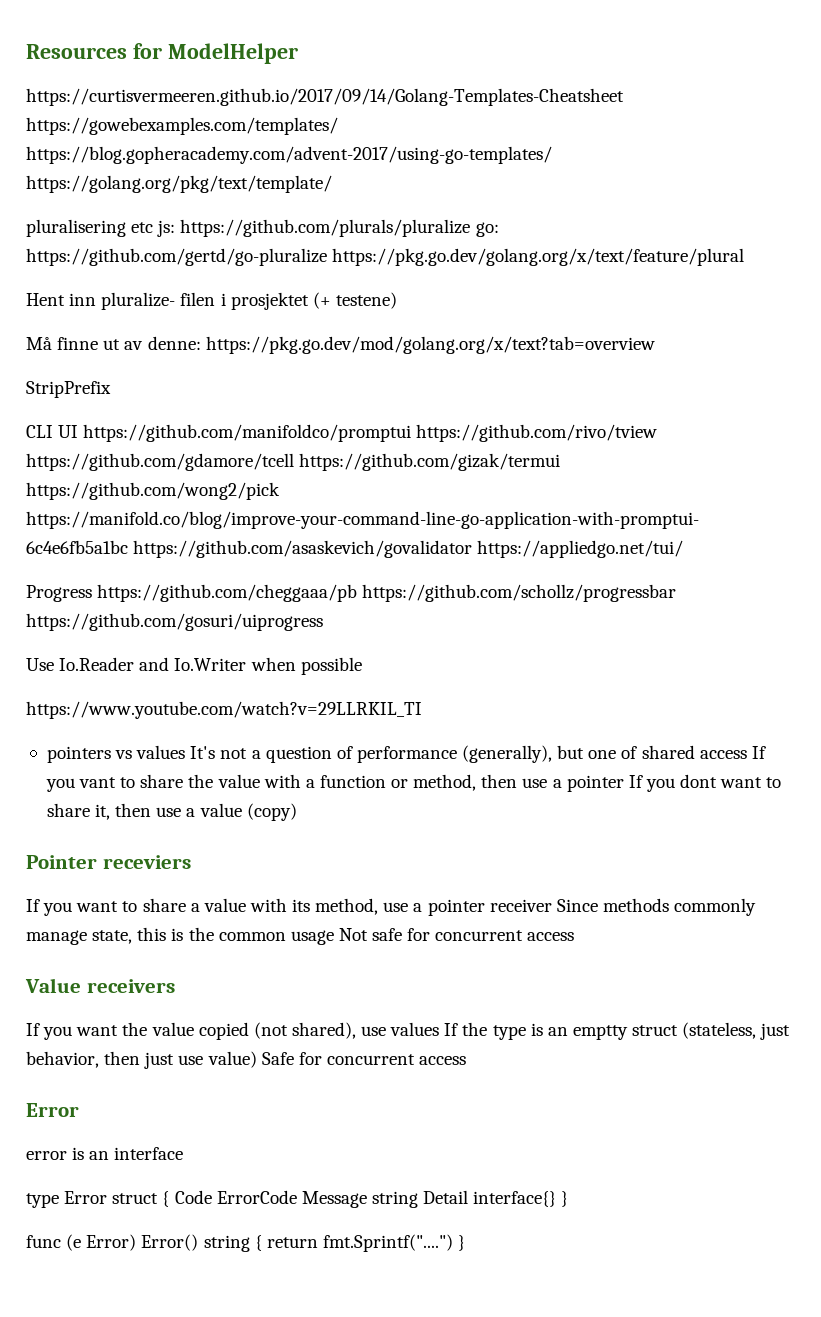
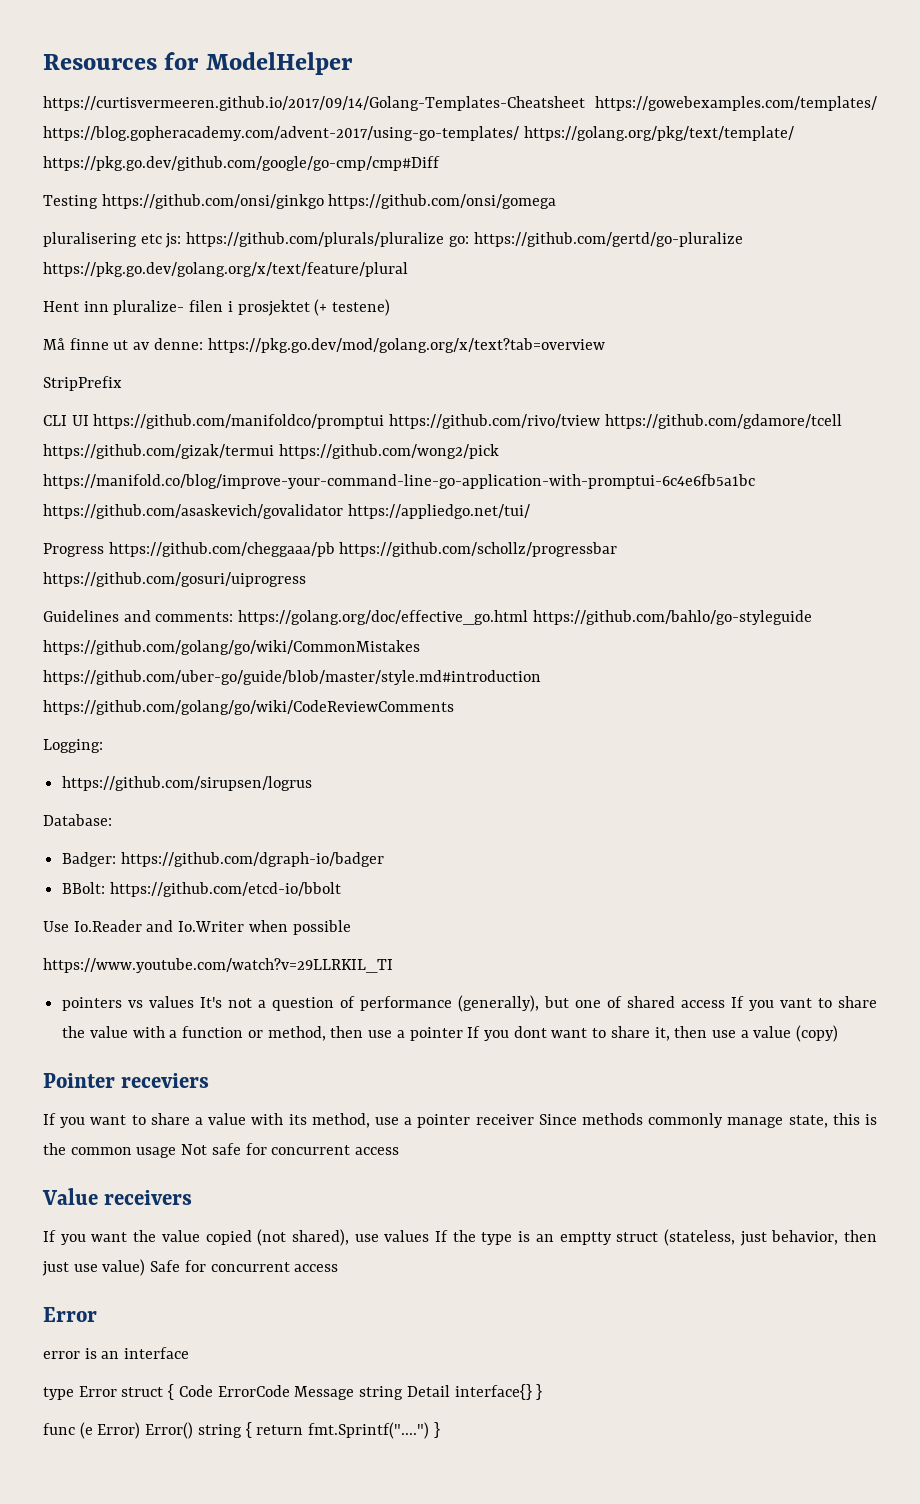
(332, 184) none -> [43,156,440,171] [43,194,557,209] https://pkg.go.dev/github.com/google/go-cmp/cmp#Diff // Testing https://github.com/onsi/ginkgo https://github.com/onsi/gomega
(323, 622) none -> [43,610,812,625] [43,640,420,655] [43,670,541,685] [43,700,454,715] [43,739,103,753] [62,776,313,791] [43,814,112,826] [62,852,384,867] [62,882,341,897] // Guidelines and comments: https://golang.org/doc/effective_go.html https://github.com/bahlo/go-styleguide https://github.com/golang/go/wiki/CommonMistakes https://github.com/uber-go/guide/blob/master/style.md#introduction https://github.com/golang/go/wiki/CodeReviewComments // Logging: // https://github.com/sirupsen/logrus // Database: // Badger: https://github.com/dgraph-io/badger // BBolt: https://github.com/etcd-io/bbolt

